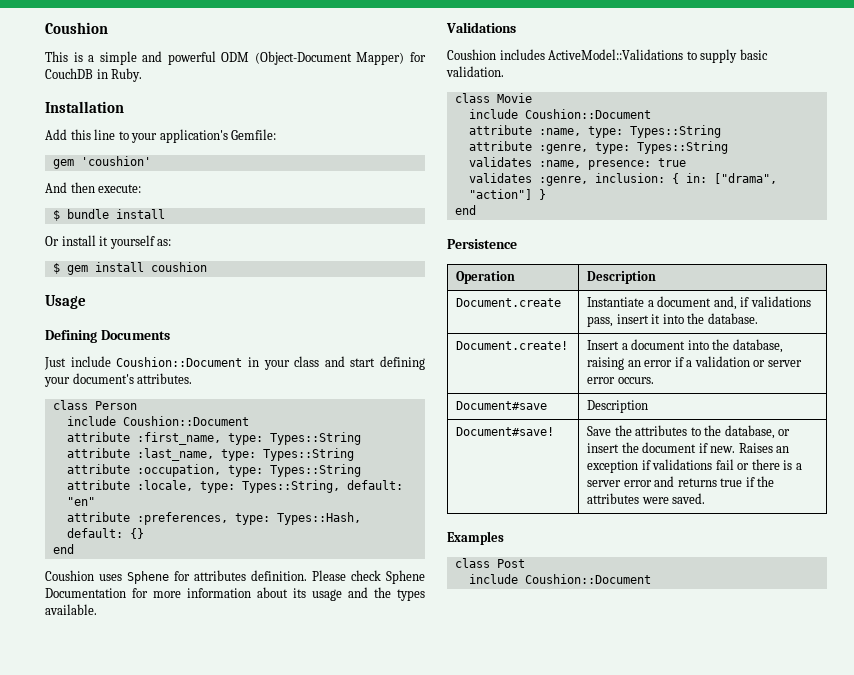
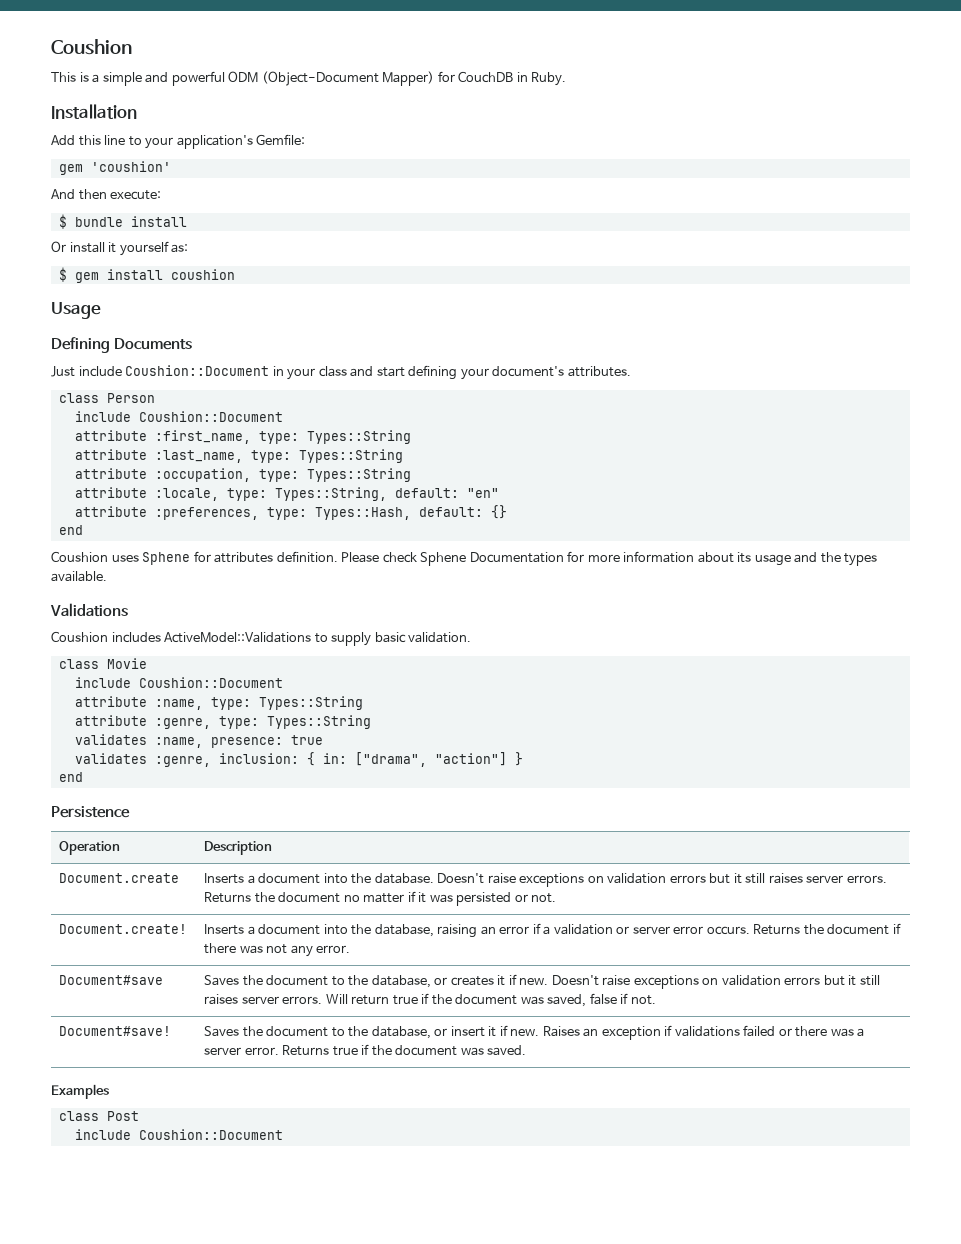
[587,296,811,310] [587,313,758,327] Instantiate a document and, if validations pass, insert it into the database. -> [204,873,887,887] [204,891,557,906] Inserts a document into the database. Doesn't raise exceptions on validation errors but it still raises server errors. Returns the document no matter if it was persisted or not.
[587,340,620,350] Insert -> [204,924,245,935] Inserts
[456,401,548,410] [587,400,649,413] [456,427,555,436] [587,425,688,436] // Document#save | Description // Document#save! | Save the attributes -> [753,923,901,935] [204,943,351,957] [59,975,164,985] [204,974,880,989] [204,993,656,1007] [59,1026,172,1036] [204,1026,329,1037] Returns the document if there was not any error. // Document#save | Saves the document to the database, or creates it if new. Doesn't raise exceptions on validation errors but it still raises server errors. Will return true if the document was saved, false if not. // Document#save! | Saves the document
[621,442,697,453] the document -> [488,1026,497,1037] it
[715,459,734,470] fail -> [743,1025,776,1037] failed
[783,460,793,470] is -> [830,1028,854,1037] was
[623,476,775,487] [587,493,669,504] error and returns true if the attributes were -> [244,1044,484,1056] error. Returns true if the document was

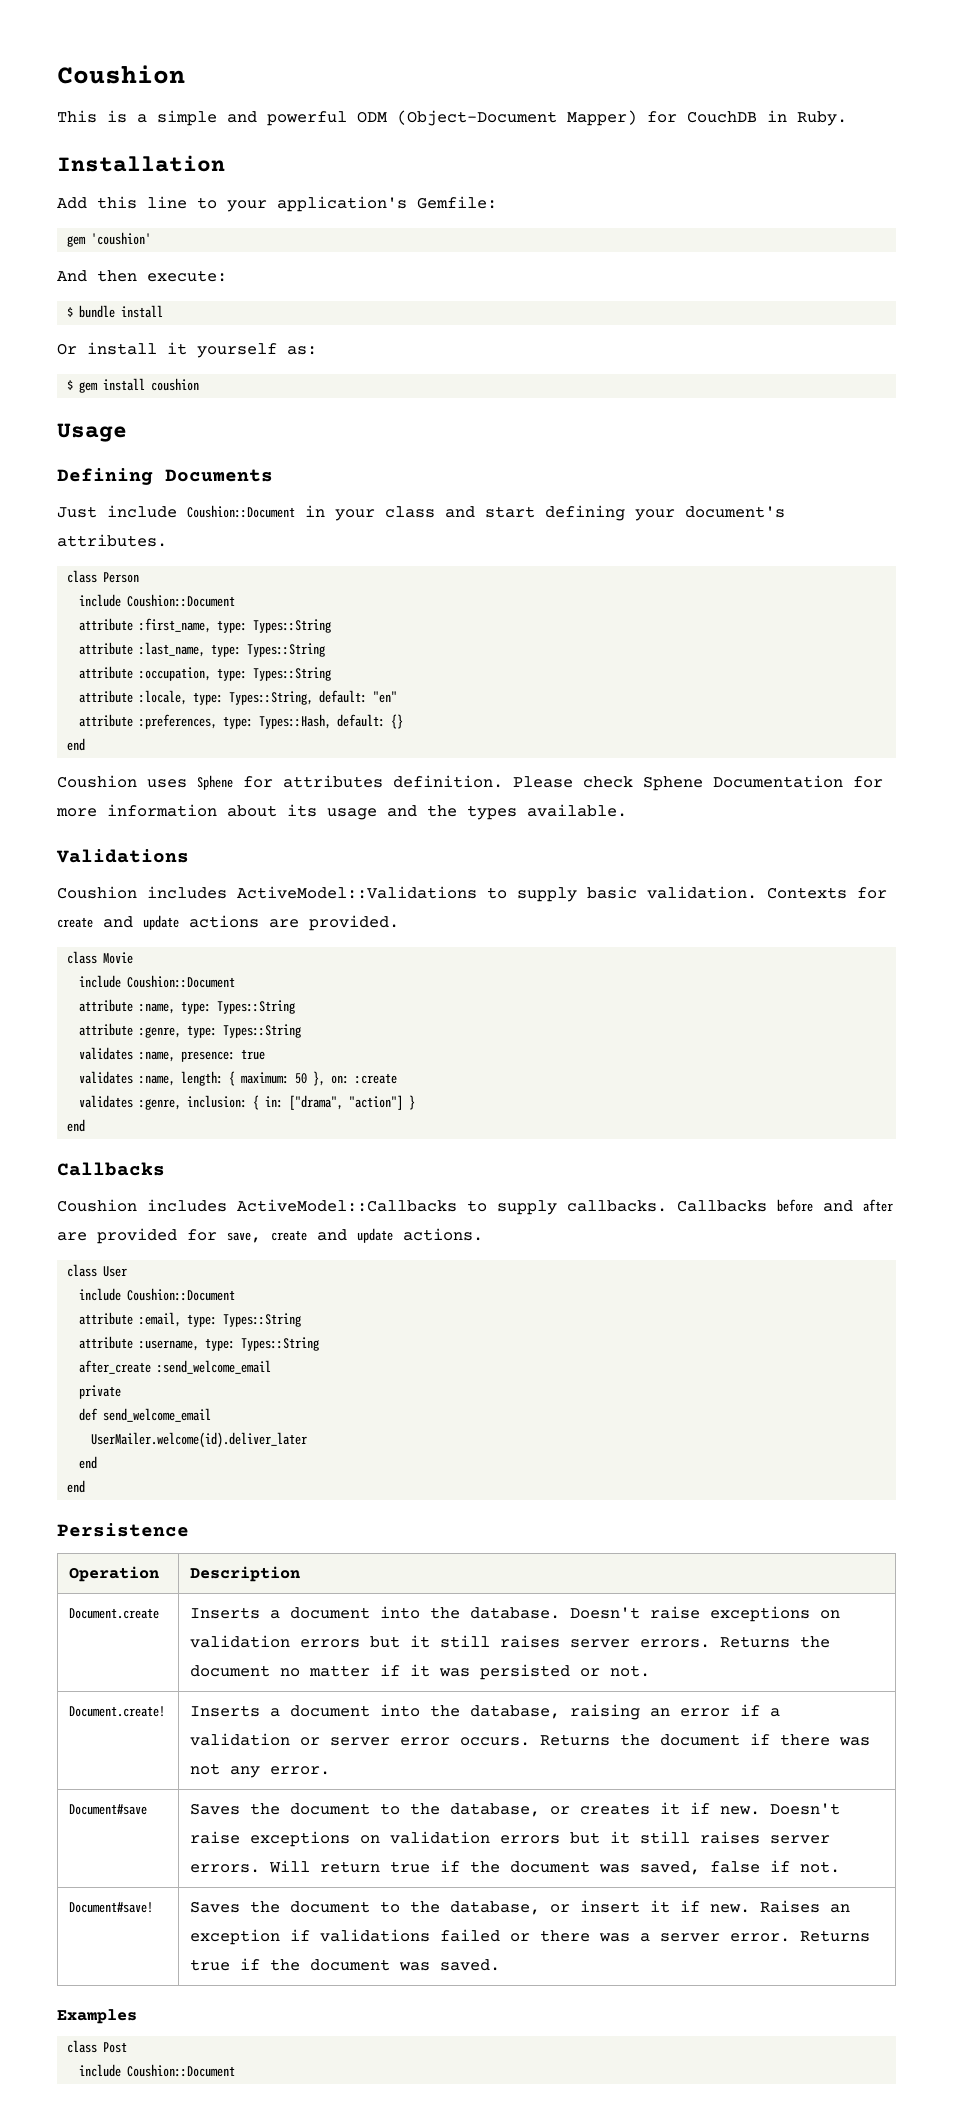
(472, 637) none -> [767,887,887,899] [57,915,399,931] Contexts for create and update actions are provided.
(323, 740) none -> [79,1071,398,1086] // validates :name, length: { maximum: 50 }, on: :create
(83, 777) none -> [57,1162,165,1176] [57,1199,893,1215] [57,1228,483,1244] [67,1264,128,1277] [79,1288,236,1301] [79,1312,302,1327] [79,1336,320,1351] [79,1360,272,1374] [79,1385,122,1399] [79,1408,212,1422] [91,1432,308,1448] [79,1456,98,1469] [67,1480,86,1493] // Callbacks // Coushion includes ActiveModel::Callbacks to supply callbacks. Callbacks before and after are provided for save, create and update actions. // class User // include Coushion::Document // attribute :email, type: Types::String // attribute :username, type: Types::String // after_create :send_welcome_email // private // def send_welcome_email // UserMailer.welcome(id).deliver_later // end // end

